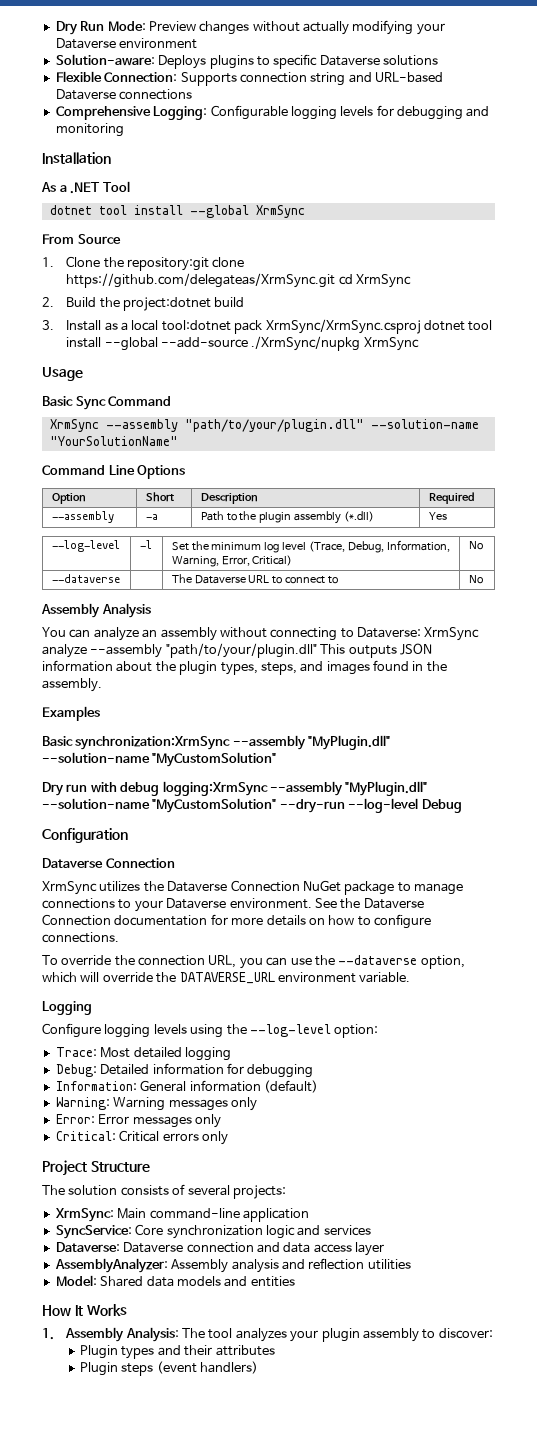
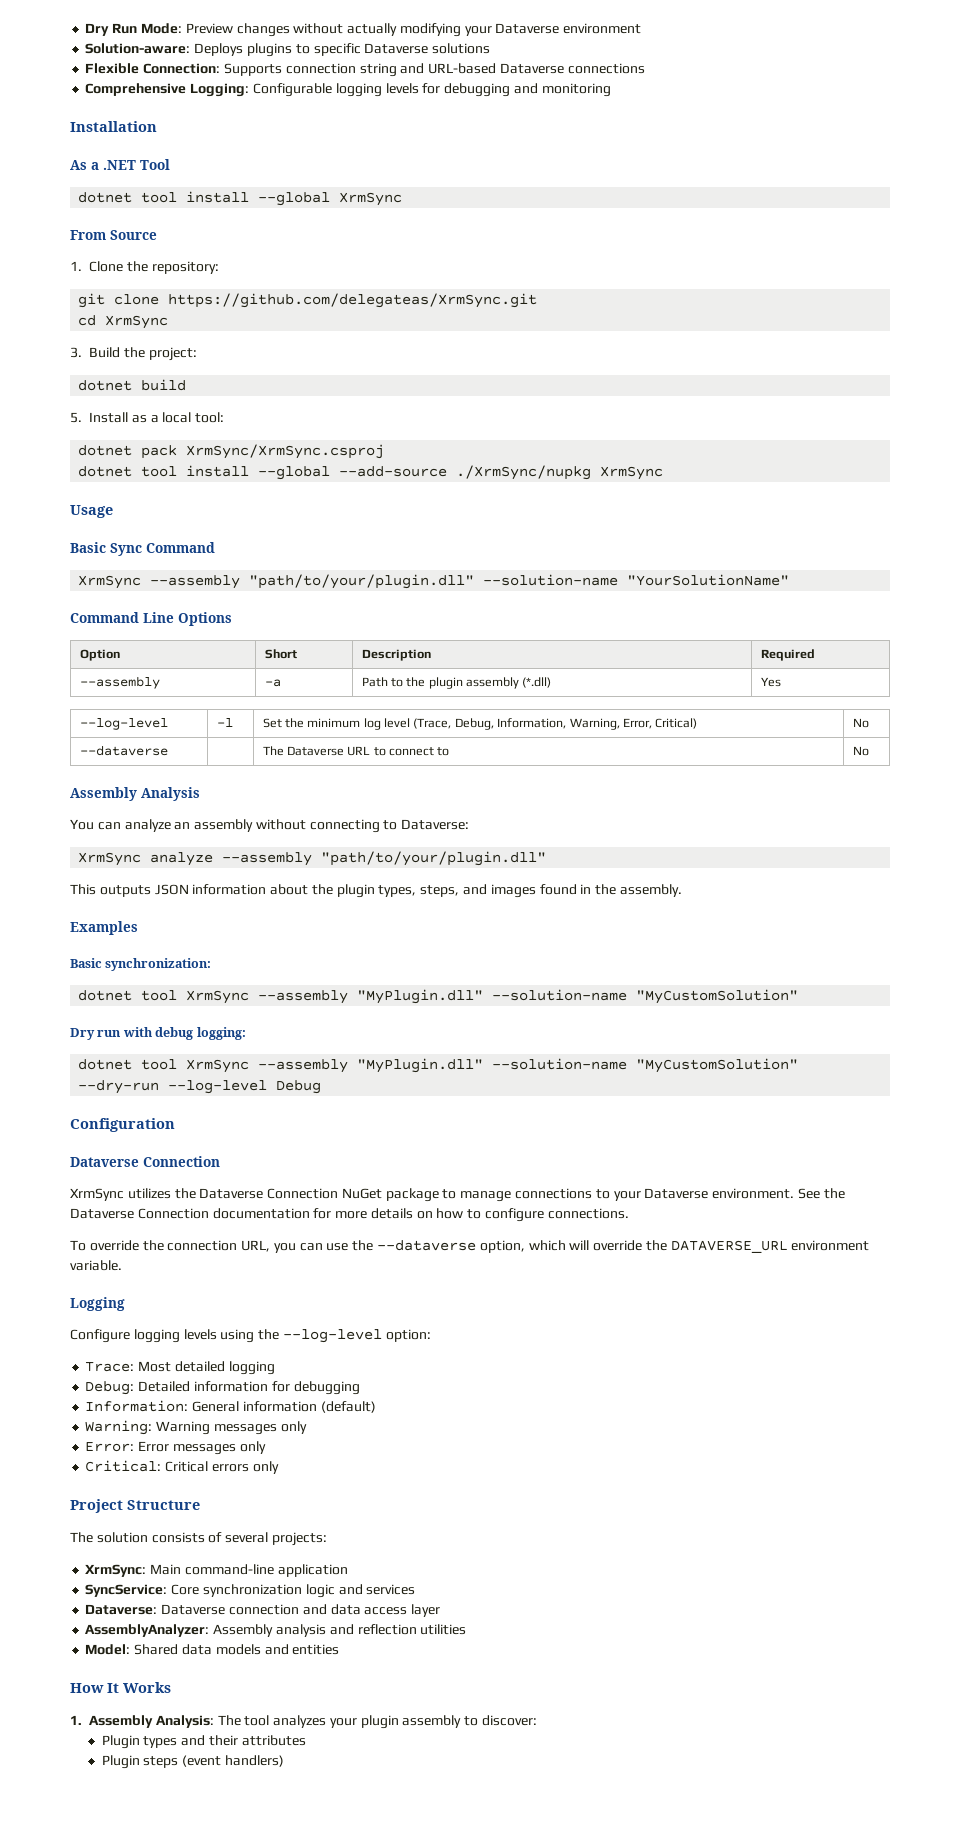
[127,257,210,271] repository:git -> [151,261,219,274] [78,293,106,308] repository: // git
(336, 280) none -> (538, 300) //
[42,297,54,307] 2. -> [70,347,82,358] 3.
[123,297,212,311] project:dotnet -> [148,347,197,361] [78,380,133,391] project: // dotnet
[42,320,54,330] 3. -> [70,412,82,423] 5.
[161,320,231,331] tool:dotnet -> [195,412,225,423] [78,445,133,456] tool: // dotnet
(421, 326) none -> (385, 451) //
(421, 632) none -> (470, 824) //
(317, 650) none -> (547, 858) //
[75,736,231,750] synchronization:XrmSync -> [105,958,212,971] [78,990,250,1004] synchronization: // dotnet tool XrmSync
[162,781,268,796] logging:XrmSync -> [196,1027,246,1040] [78,1059,250,1073] logging: // dotnet tool XrmSync

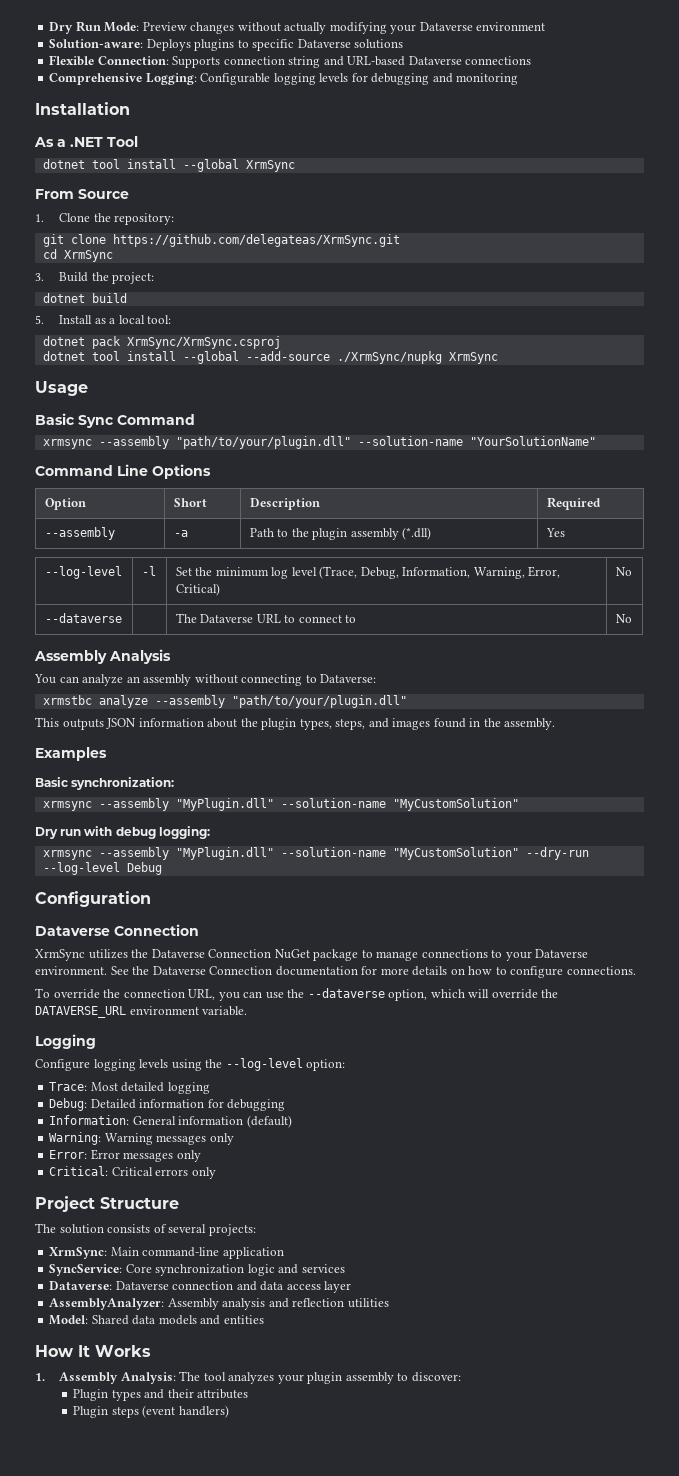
[78,575,142,589] XrmSync -> [42,439,92,449] xrmsync
[78,852,142,866] XrmSync -> [42,695,92,705] xrmstbc
[78,990,250,1004] dotnet tool XrmSync -> [42,801,92,811] xrmsync
[78,1059,250,1073] dotnet tool XrmSync -> [42,850,92,860] xrmsync

